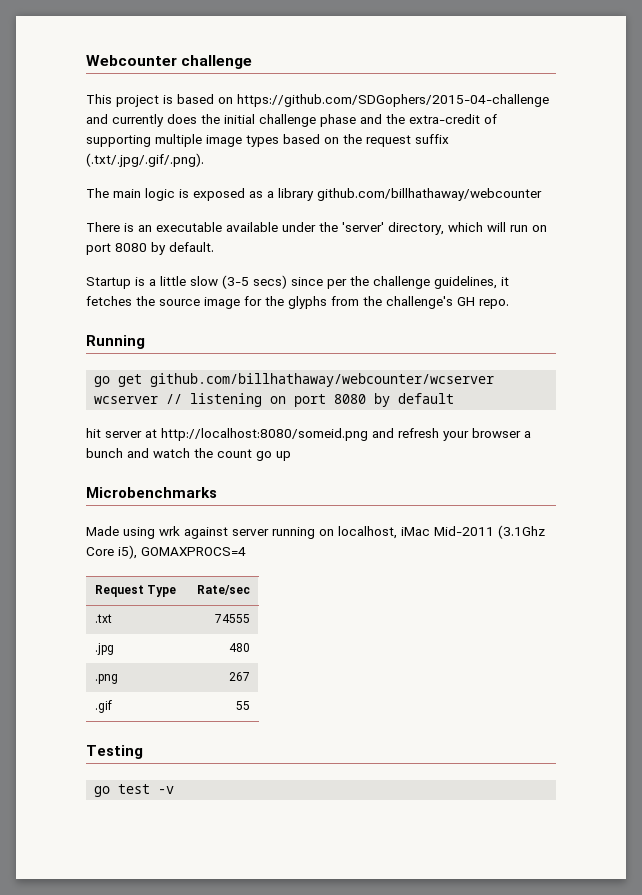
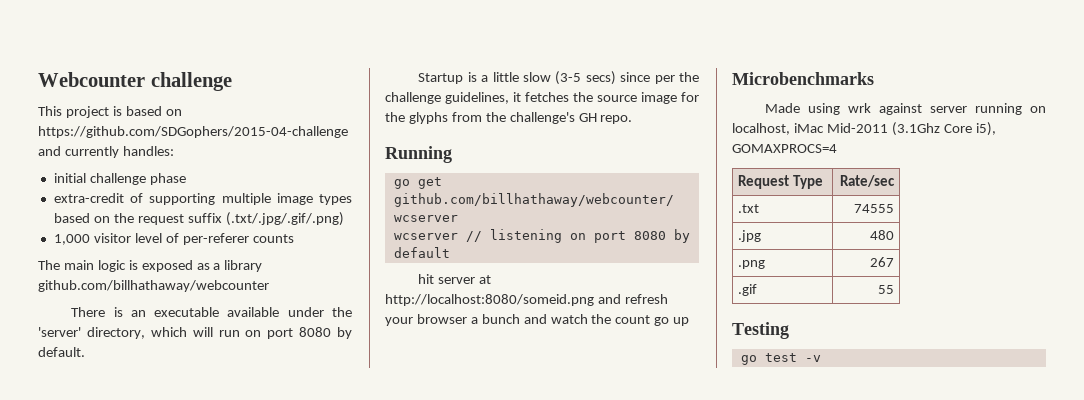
[167,114,220,124] does the -> [122,146,174,156] handles: //
[360,114,405,124] and the -> (186, 179) //
[86,153,204,167] (.txt/.jpg/.gif/.png). -> [225,212,344,226] [53,233,294,245] (.txt/.jpg/.gif/.png) // 1,000 visitor level of per-referer counts

